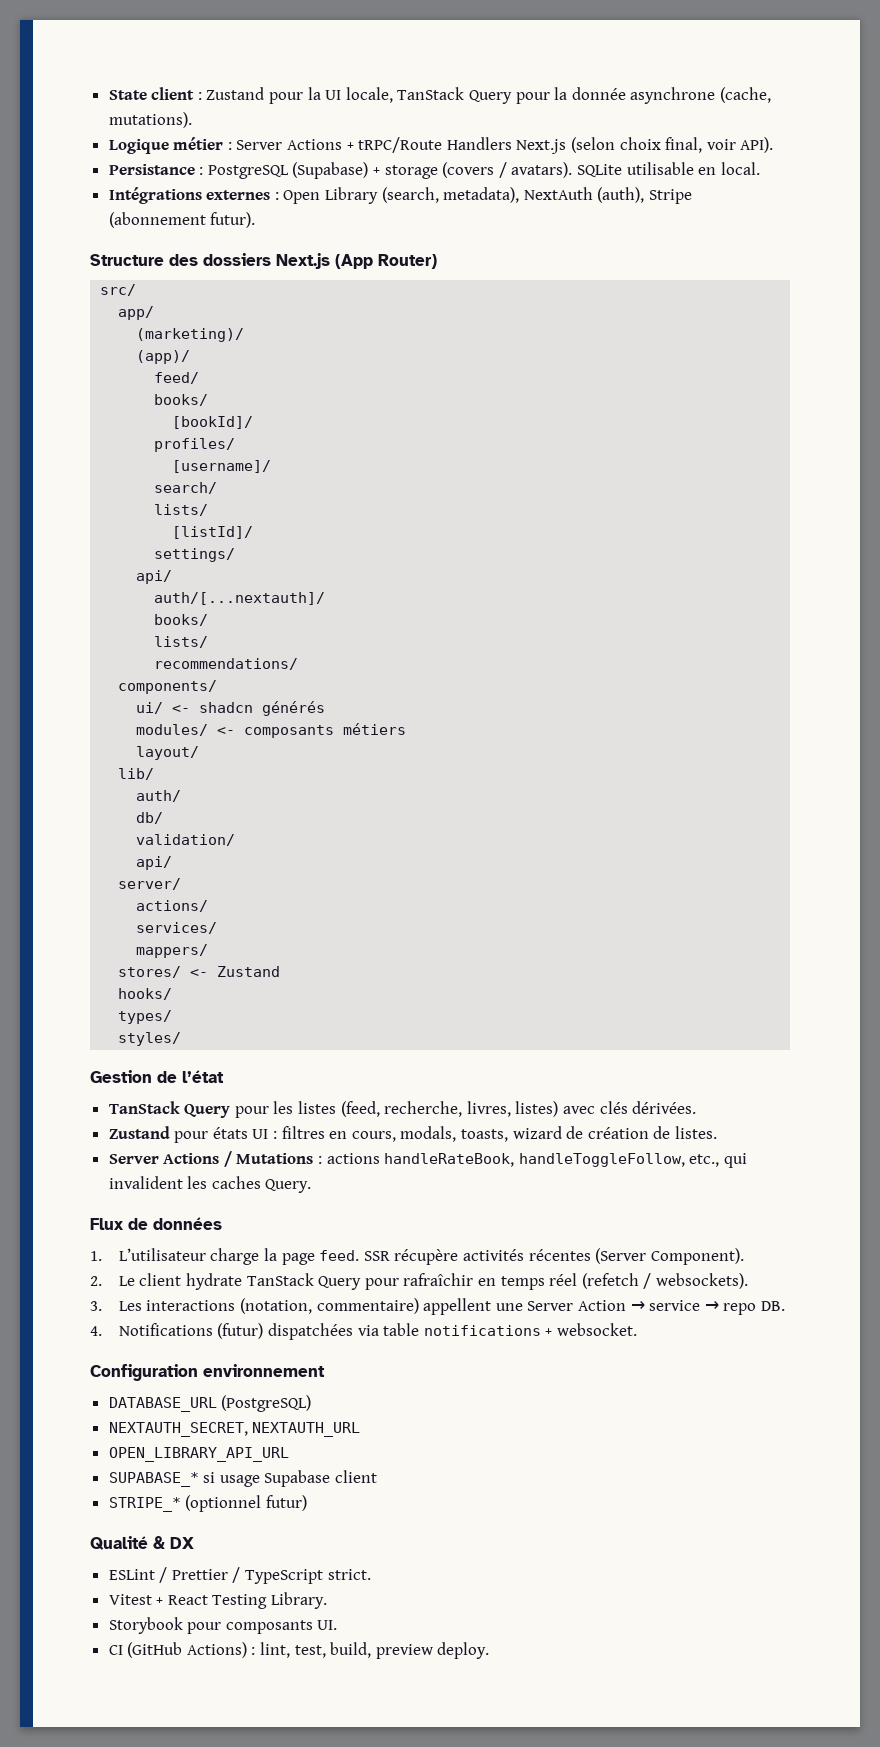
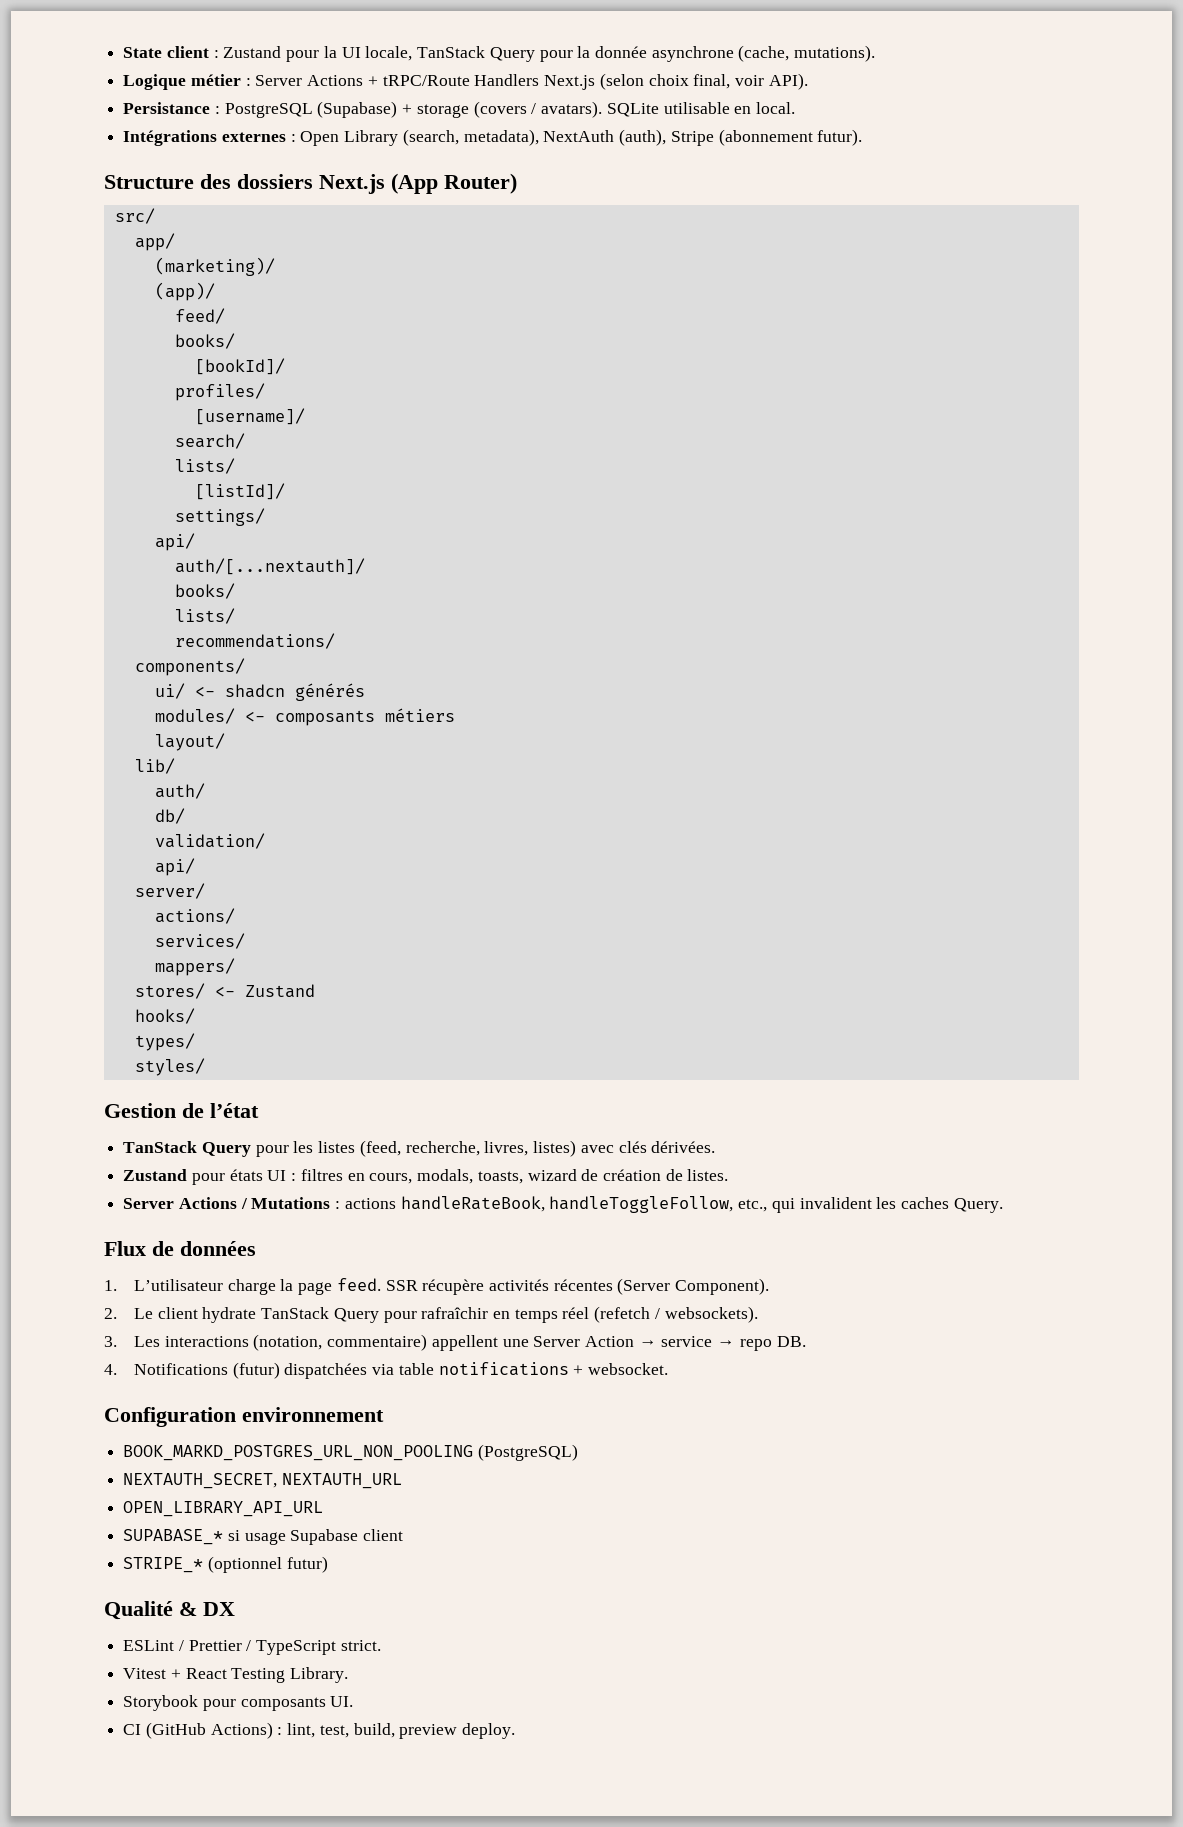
[108,1397,217,1412] DATABASE_URL -> [123,1445,474,1461] BOOK_MARKD_POSTGRES_URL_NON_POOLING

